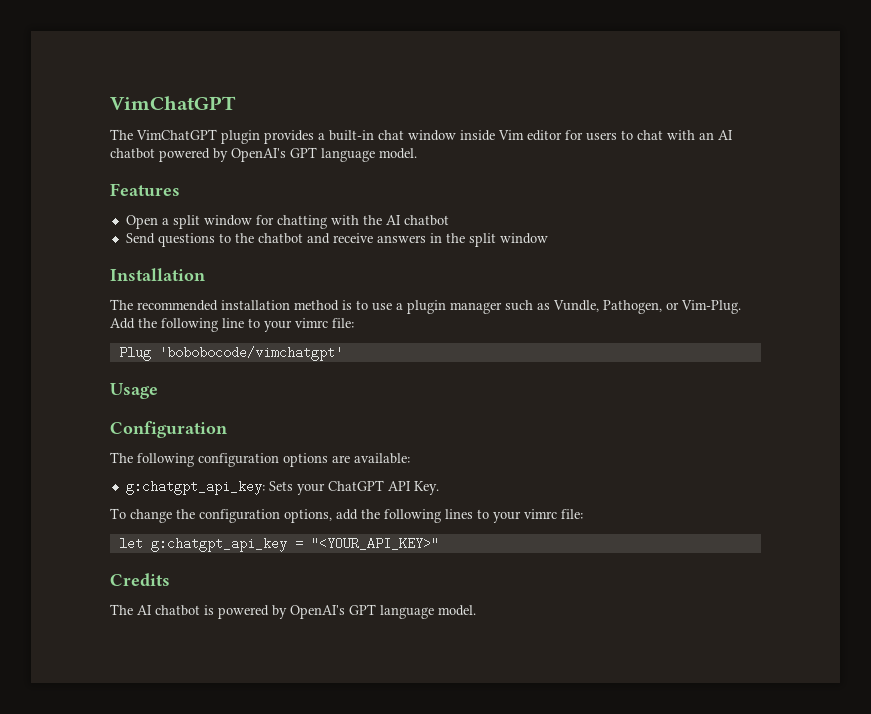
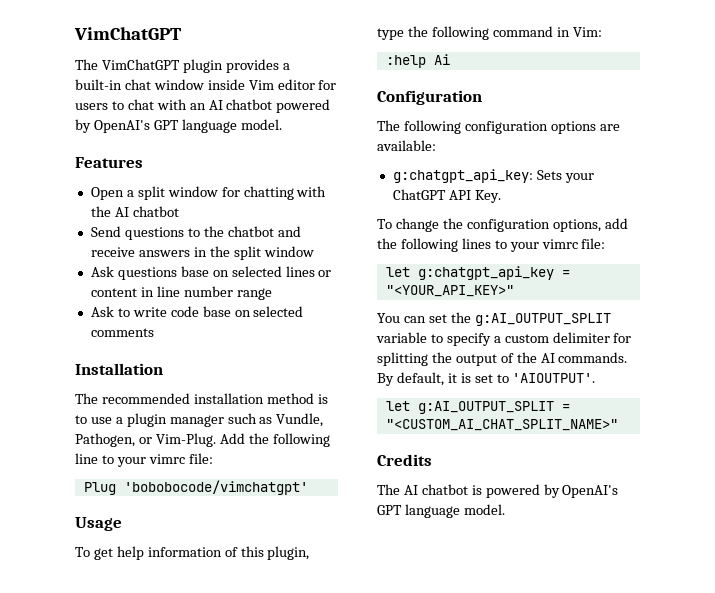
(548, 238) none -> [90,266,332,280] [90,286,272,300] [90,306,304,317] [90,328,154,337] // Ask questions base on selected lines or content in line number range // Ask to write code base on selected comments
(158, 391) none -> [75,546,310,560] [377,26,602,40] [385,54,450,68] // To get help information of this plugin, type the following command in Vim: // :help Ai
(439, 543) none -> [377,312,611,326] [376,332,632,346] [377,352,628,366] [377,372,596,386] [385,401,570,414] [385,419,618,431] // You can set the g:AI_OUTPUT_SPLIT variable to specify a custom delimiter for splitting the output of the AI commands. By default, it is set to 'AIOUTPUT'. // let g:AI_OUTPUT_SPLIT = "<CUSTOM_AI_CHAT_SPLIT_NAME>"

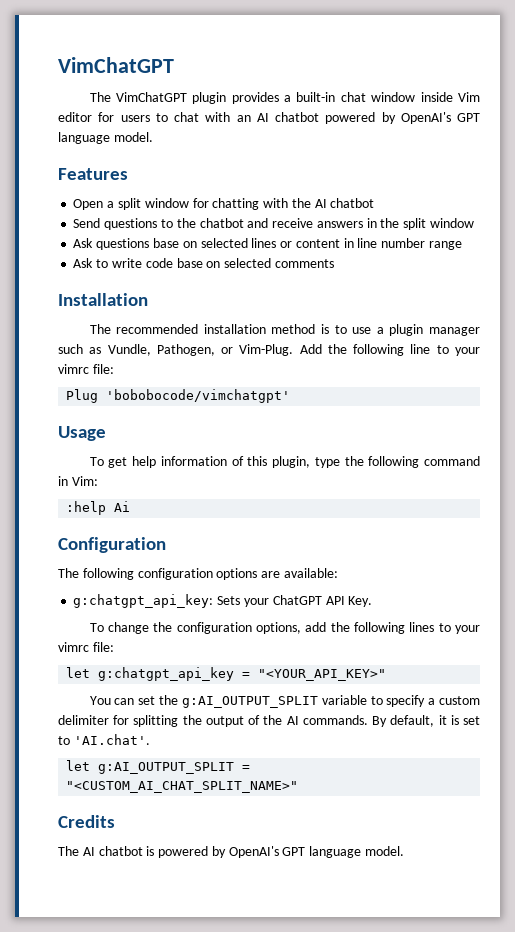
[512,373,596,383] 'AIOUTPUT'. -> [73,734,150,745] 'AI.chat'.

